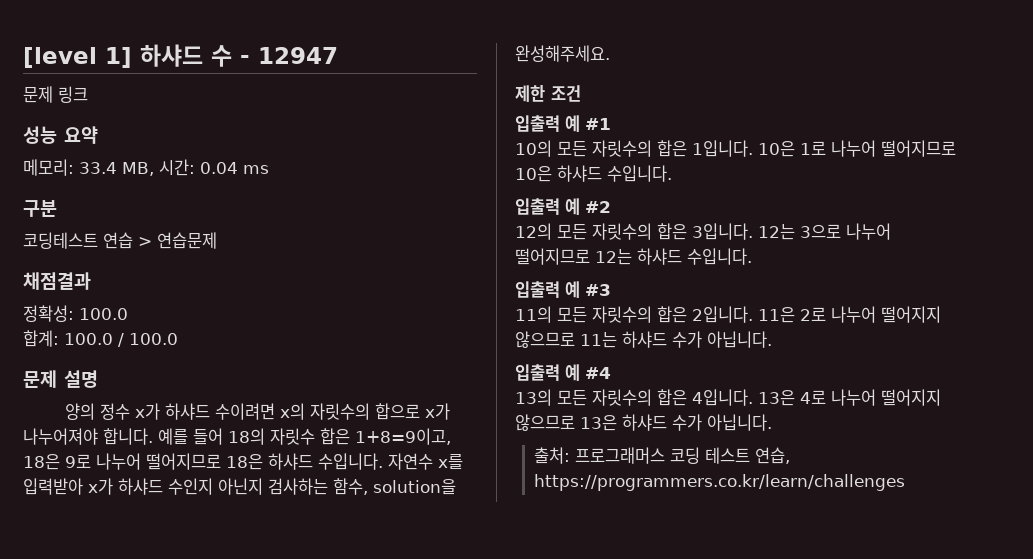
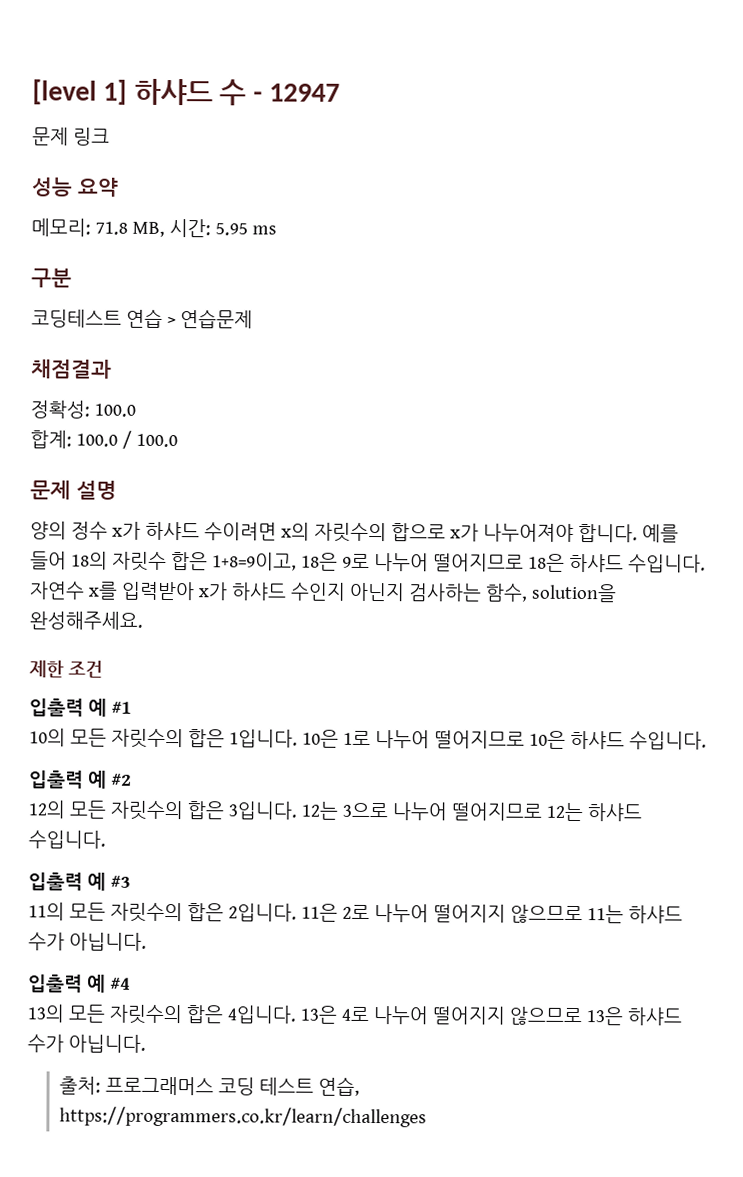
[79,162,117,174] 33.4 -> [94,221,128,235] 71.8
[200,162,238,174] 0.04 -> [214,223,248,236] 5.95

